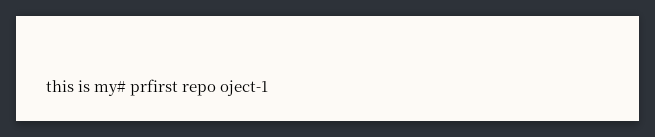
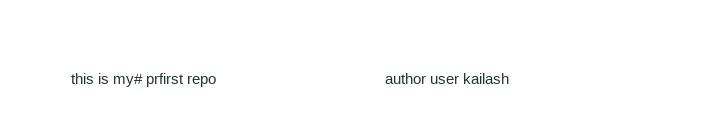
[220,80,269,96] oject-1 -> [385,73,510,84] // author user kailash

